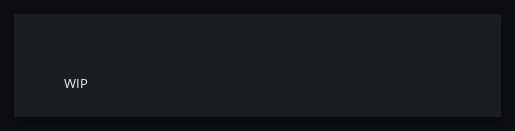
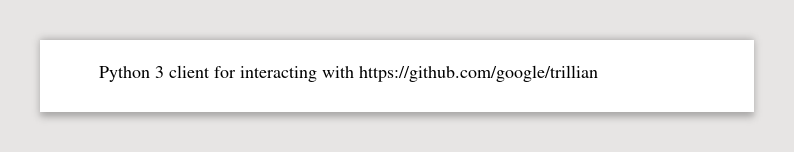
[64,79,88,88] WIP -> [99,65,598,82] Python 3 client for interacting with https://github.com/google/trillian

